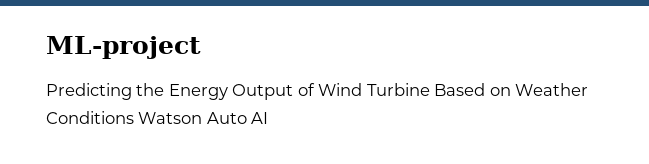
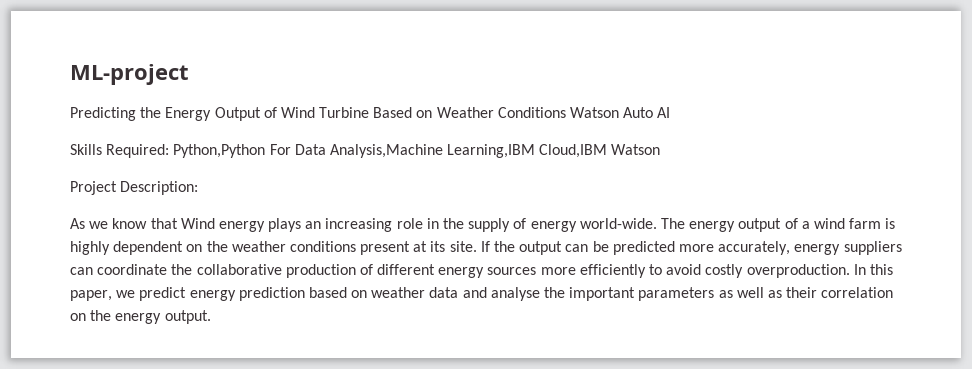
(269, 118) none -> [70,144,661,158] [70,181,199,195] [70,218,896,232] [70,241,902,255] [70,264,893,278] [70,287,894,301] [70,310,211,324] // Skills Required: Python,Python For Data Analysis,Machine Learning,IBM Cloud,IBM Watson // Project Description: // As we know that Wind energy plays an increasing role in the supply of energy world-wide. The energy output of a wind farm is highly dependent on the weather conditions present at its site. If the output can be predicted more accurately, energy suppliers can coordinate the collaborative production of different energy sources more efficiently to avoid costly overproduction. In this paper, we predict energy prediction based on weather data and analyse the important parameters as well as their correlation on the energy output.

